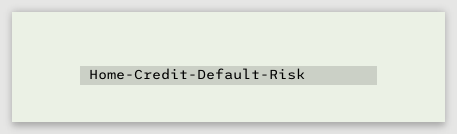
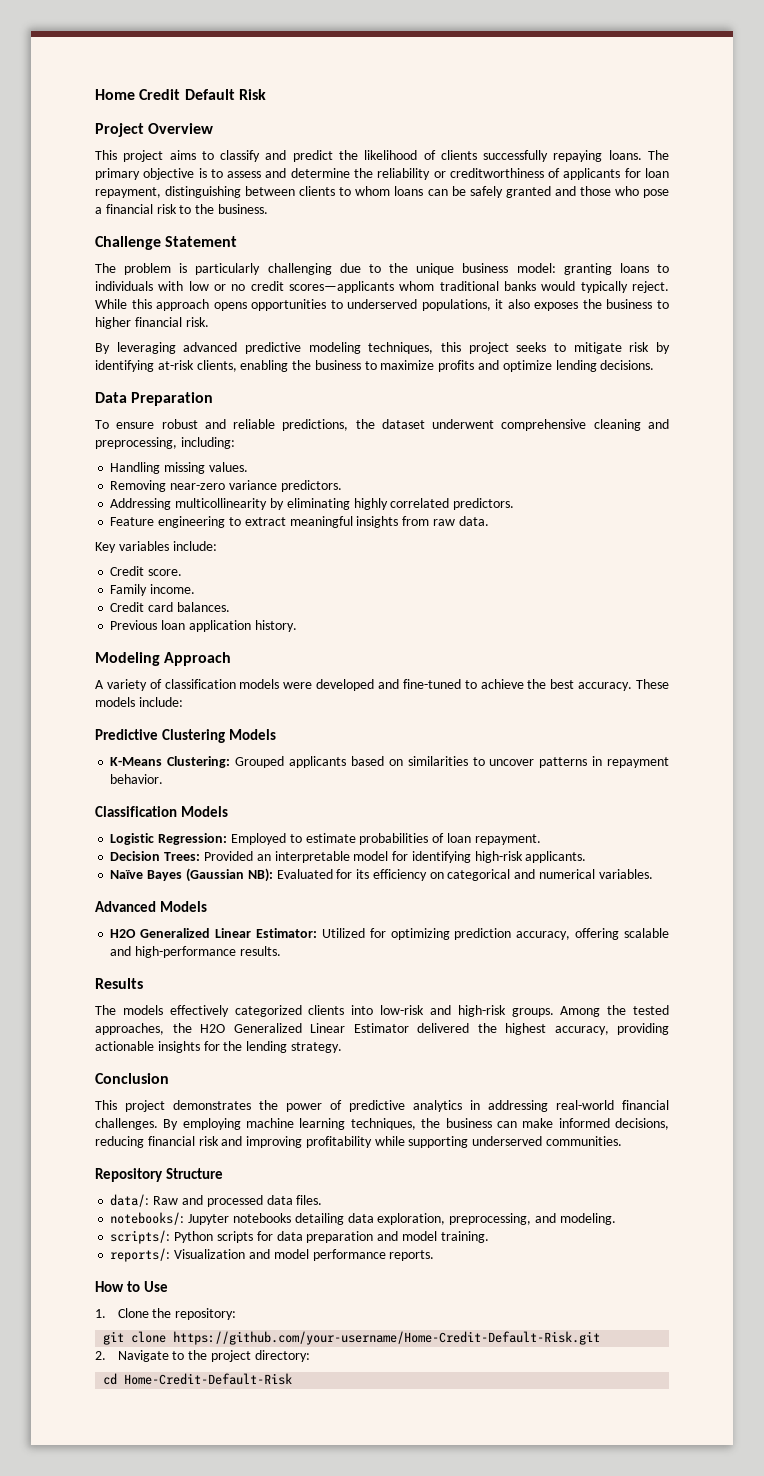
(88, 74) none -> [95,89,266,100] [95,123,214,137] [95,150,669,162] [95,168,669,180] [95,186,669,198] [95,204,268,214] [95,236,238,250] [95,263,669,275] [95,281,669,293] [95,299,670,311] [95,317,209,329] [95,342,670,354] [95,360,655,372] [95,392,214,406] [95,419,669,431] [95,437,235,449] [110,462,248,474] [110,480,342,492] [110,498,515,510] [110,516,489,528] [95,541,217,553] [110,566,183,576] [110,584,196,596] [110,602,230,612] [110,620,297,632] [95,652,232,666] [95,679,669,691] [95,697,183,707] [95,729,276,743] [110,756,669,768] [110,774,164,784] [95,806,228,817] [110,833,541,845] [110,851,587,863] [110,868,653,882] [95,901,207,912] [110,928,670,940] [110,946,281,958] [95,978,143,989] [95,1005,669,1017] [95,1023,669,1035] [95,1041,342,1053] [95,1073,169,1084] [95,1100,669,1112] [95,1118,670,1130] [95,1136,623,1148] [95,1168,223,1182] [110,1194,323,1207] [110,1212,616,1225] [110,1230,489,1244] [110,1248,435,1262] [95,1281,168,1292] [95,1308,237,1320] [103,1331,601,1345] [95,1350,310,1362] [103,1373,118,1385] Home Credit Default Risk // Project Overview // This project aims to classify and predict the likelihood of clients successfully repaying loans. The primary objective is to assess and determine the reliability or creditworthiness of applicants for loan repayment, distinguishing between clients to whom loans can be safely granted and those who pose a financial risk to the business. // Challenge Statement // The problem is particularly challenging due to the unique business model: granting loans to individuals with low or no credit scores—applicants whom traditional banks would typically reject. While this approach opens opportunities to underserved populations, it also exposes the business to higher financial risk. // By leveraging advanced predictive modeling techniques, this project seeks to mitigate risk by identifying at-risk clients, enabling the business to maximize profits and optimize lending decisions. // Data Preparation // To ensure robust and reliable predictions, the dataset underwent comprehensive cleaning and preprocessing, including: // Handling missing values. // Removing near-zero variance predictors. // Addressing multicollinearity by eliminating highly correlated predictors. // Feature engineering to extract meaningful insights from raw data. // Key variables include: // Credit score. // Family income. // Credit card balances. // Previous loan application history. // Modeling Approach // A variety of classification models were developed and fine-tuned to achieve the best accuracy. These models include: // Predictive Clustering Models // K-Means Clustering: Grouped applicants based on similarities to uncover patterns in repayment behavior. // Classification Models // Logistic Regression: Employed to estimate probabilities of loan repayment. // Decision Trees: Provided an interpretable model for identifying high-risk applicants. // Naïve Bayes (Gaussian NB): Evaluated for its efficiency on categorical and numerical variables. // Advanced Models // H2O Generalized Linear Estimator: Utilized for optimizing prediction accuracy, offering scalable and high-performance results. // Results // The models effectively categorized clients into low-risk and high-risk groups. Among the tested approaches, the H2O Generalized Linear Estimator delivered the highest accuracy, providing actionable insights for the lending strategy. // Conclusion // This project demonstrates the power of predictive analytics in addressing real-world financial challenges. By employing machine learning techniques, the business can make informed decisions, reducing financial risk and improving profitability while supporting underserved communities. // Repository Structure // data/: Raw and processed data files. // notebooks/: Jupyter notebooks detailing data exploration, preprocessing, and modeling. // scripts/: Python scripts for data preparation and model training. // reports/: Visualization and model performance reports. // How to Use // 1. Clone the repository: // git clone https://github.com/your-username/Home-Credit-Default-Risk.git // 2. Navigate to the project directory: // cd

